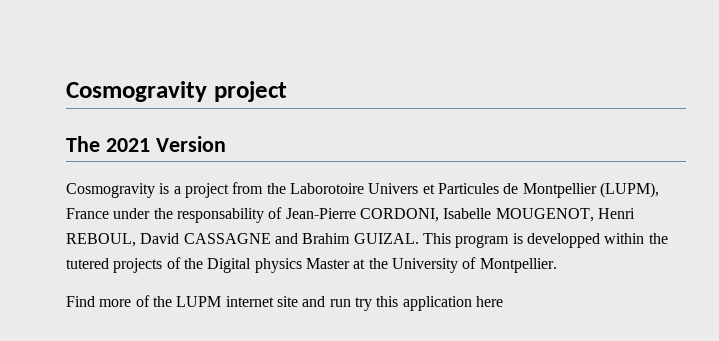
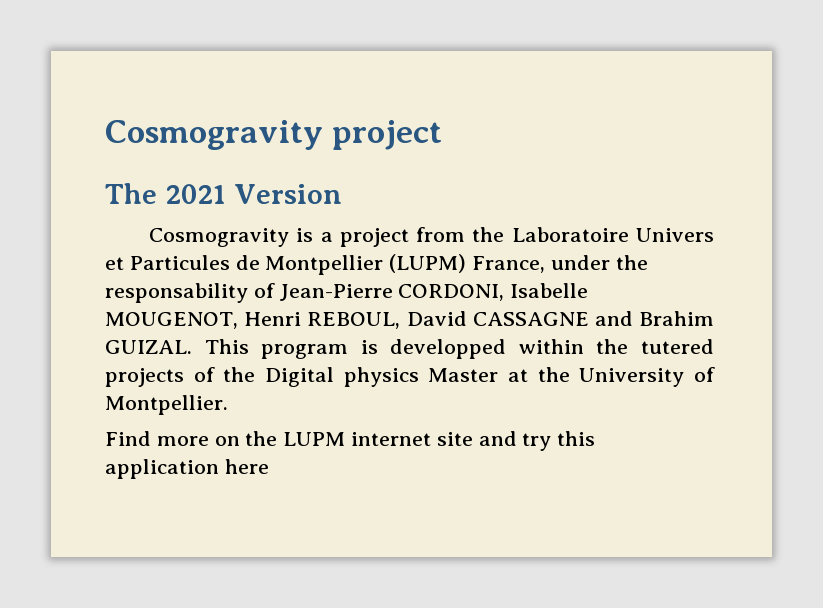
[289,183,364,194] Laborotoire -> [511,227,629,242] Laboratoire
[599,182,659,198] [66,208,109,219] (LUPM), France -> [389,254,546,273] (LUPM) France,
[135,295,150,307] of -> [214,436,240,446] on
[329,299,351,307] run -> (517, 438) none

